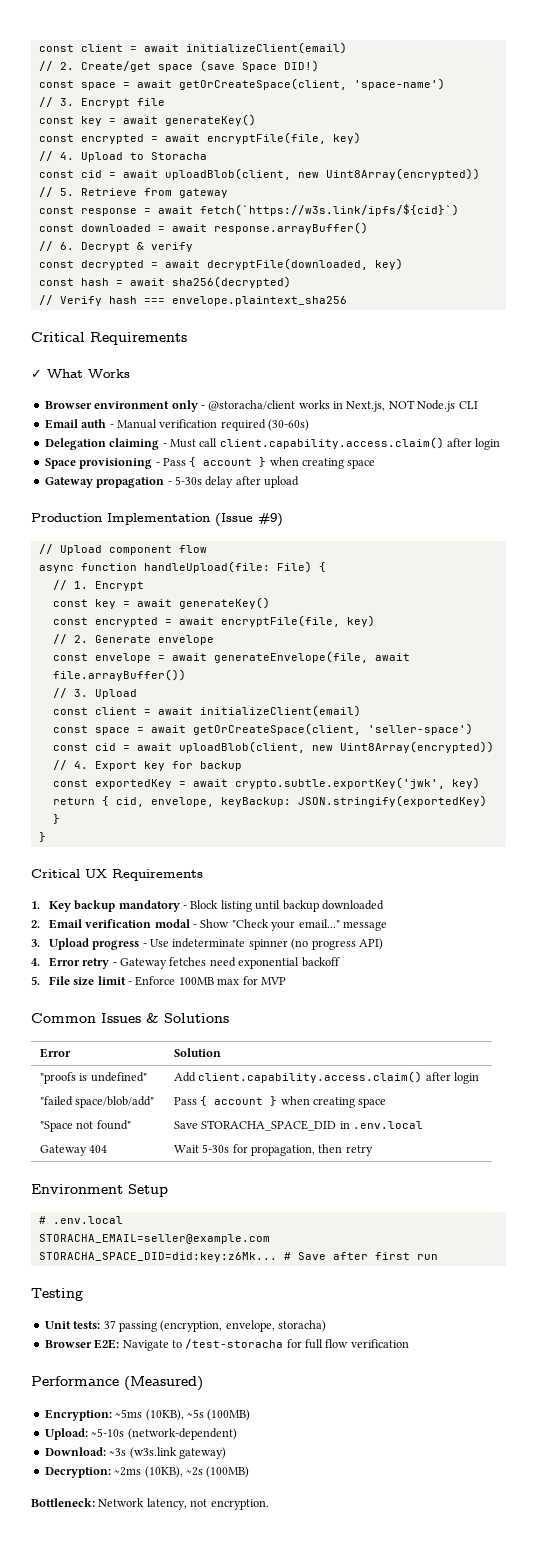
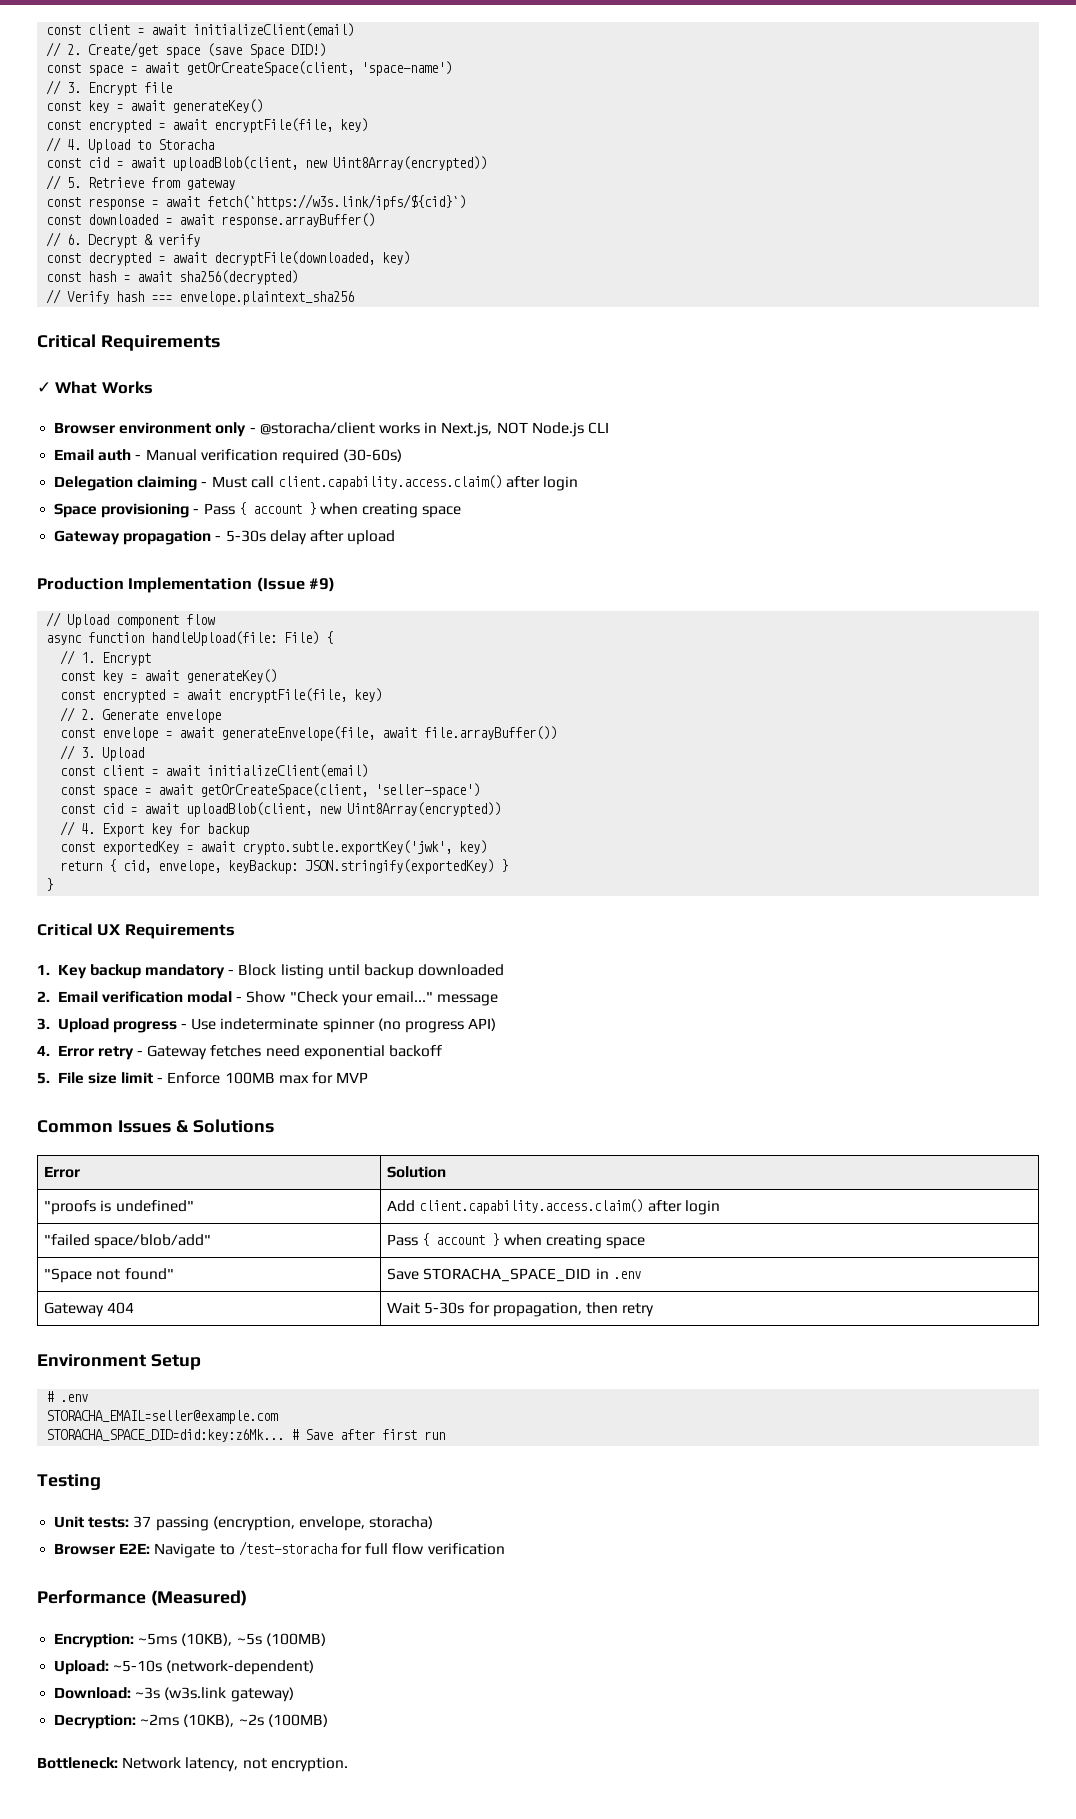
[352,1121,423,1129] .env.local -> [612,1271,641,1279] .env
[52,1216,123,1224] .env.local -> [60,1394,89,1402] .env

